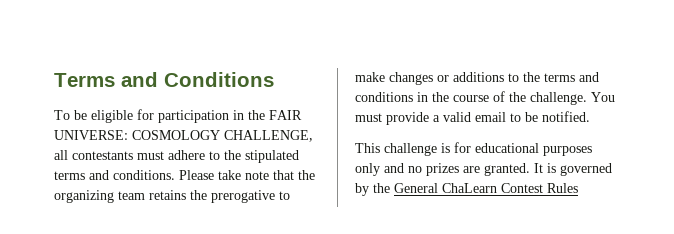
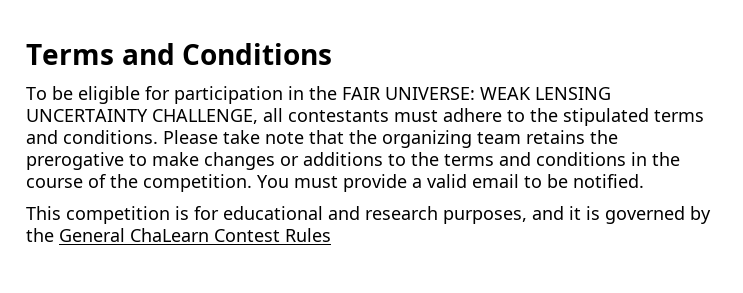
[132,130,220,140] COSMOLOGY -> [480,87,611,100] [26,109,148,122] WEAK LENSING UNCERTAINTY
[530,92,587,105] challenge. -> [143,174,252,192] competition.
[384,143,437,156] challenge -> [66,206,170,224] competition
[543,146,592,156] [355,163,543,176] purposes only and no prizes are granted. It -> [328,206,581,224] and research purposes, and it

